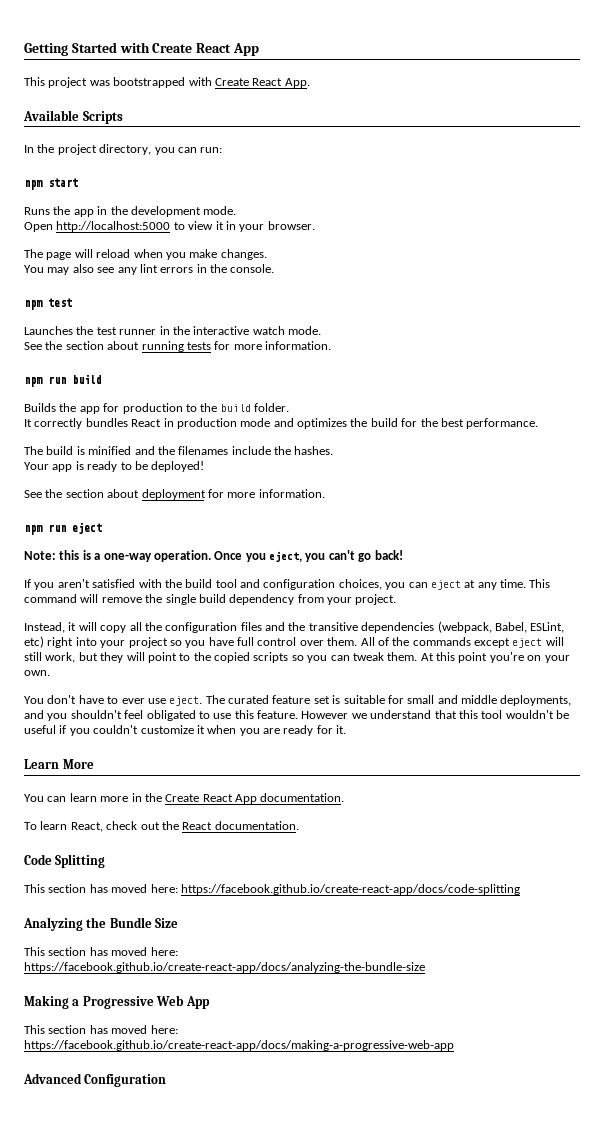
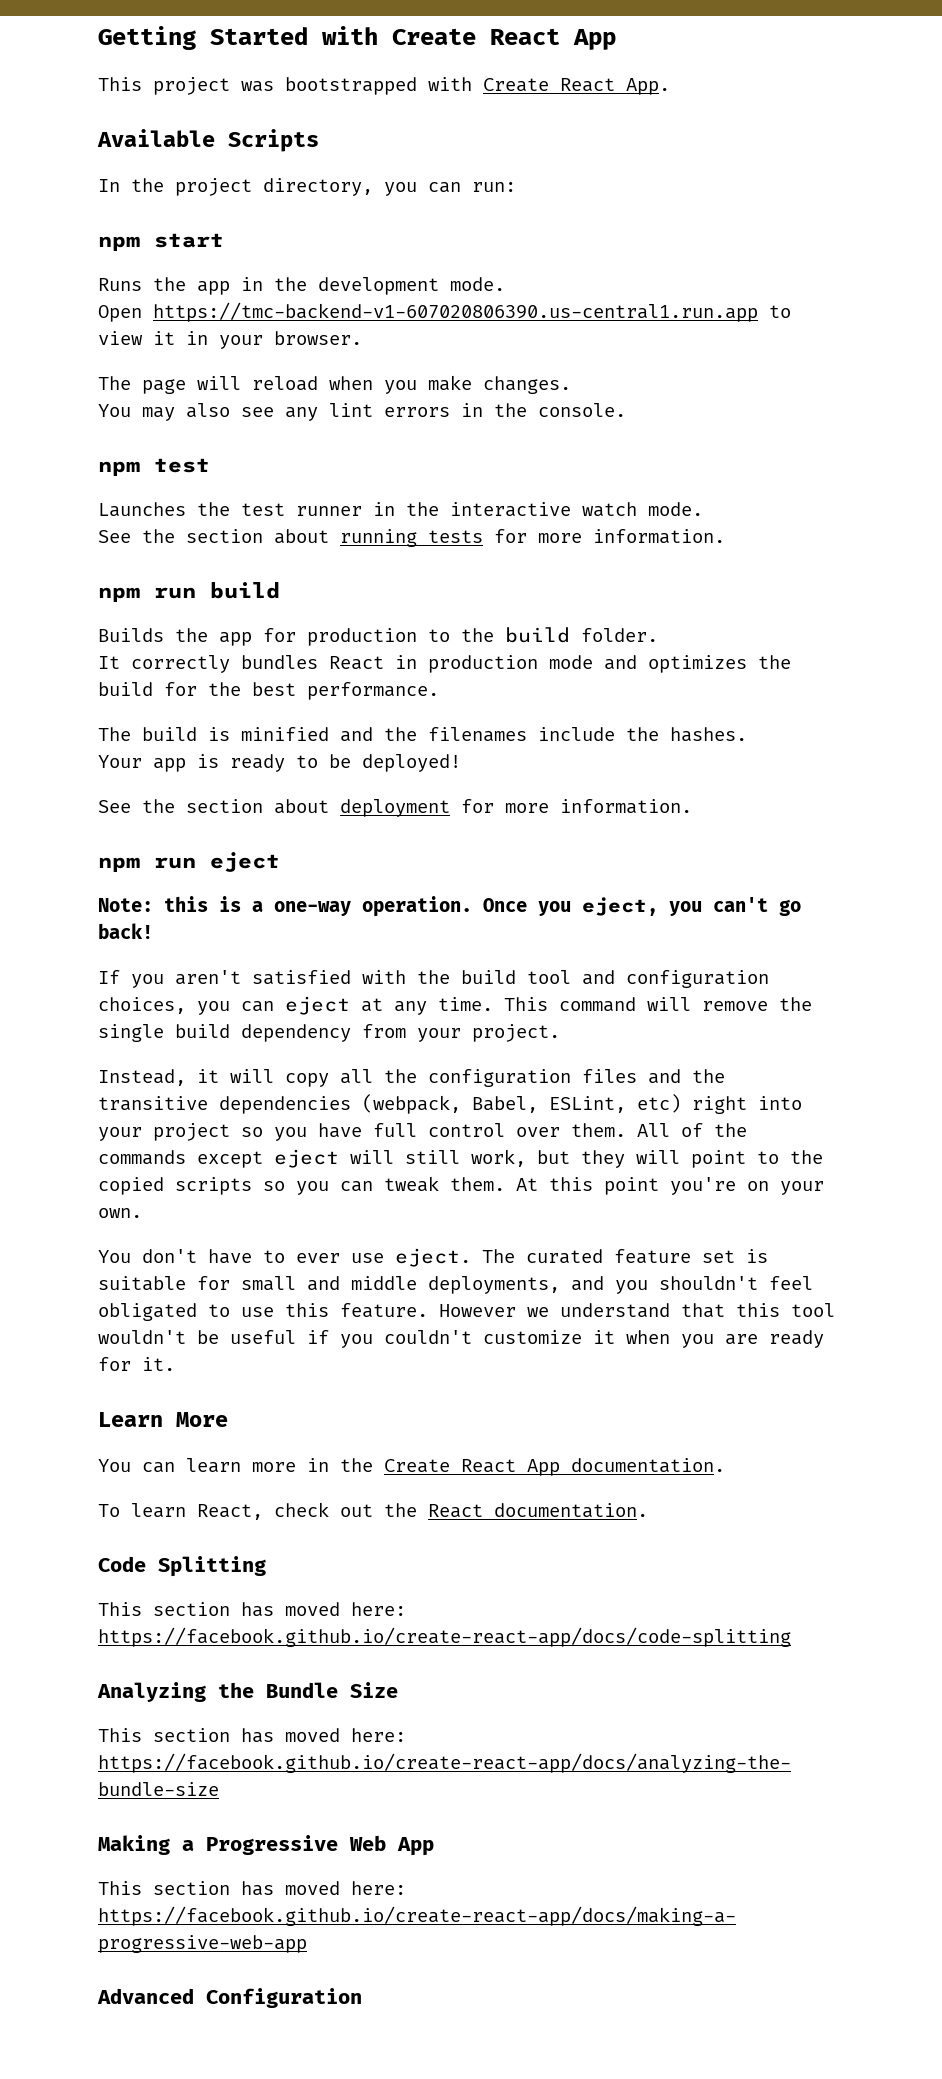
[56,221,171,232] http://localhost:5000 -> [153,302,758,322] https://tmc-backend-v1-607020806390.us-central1.run.app

